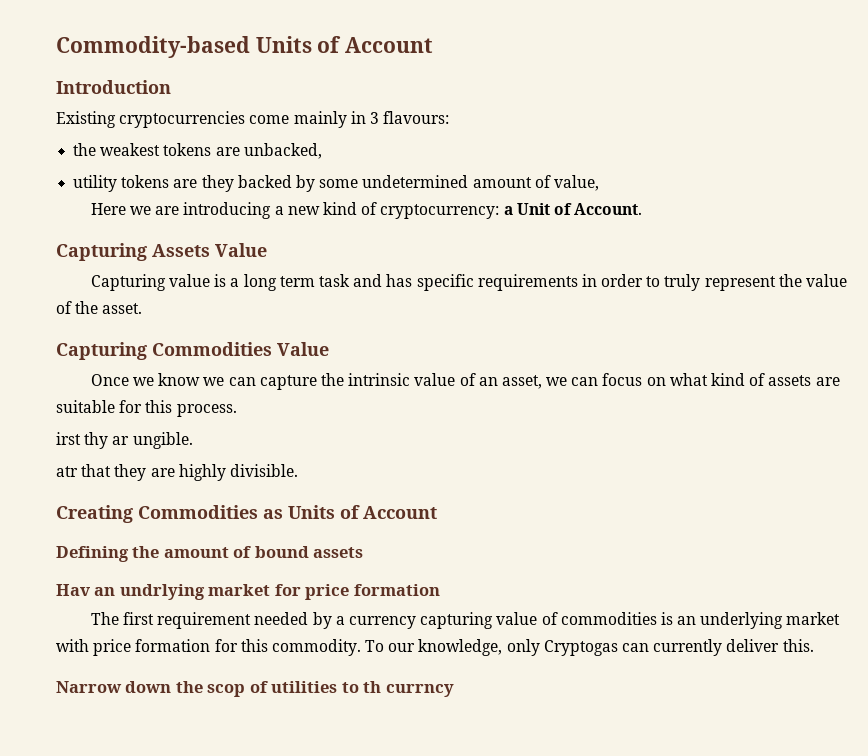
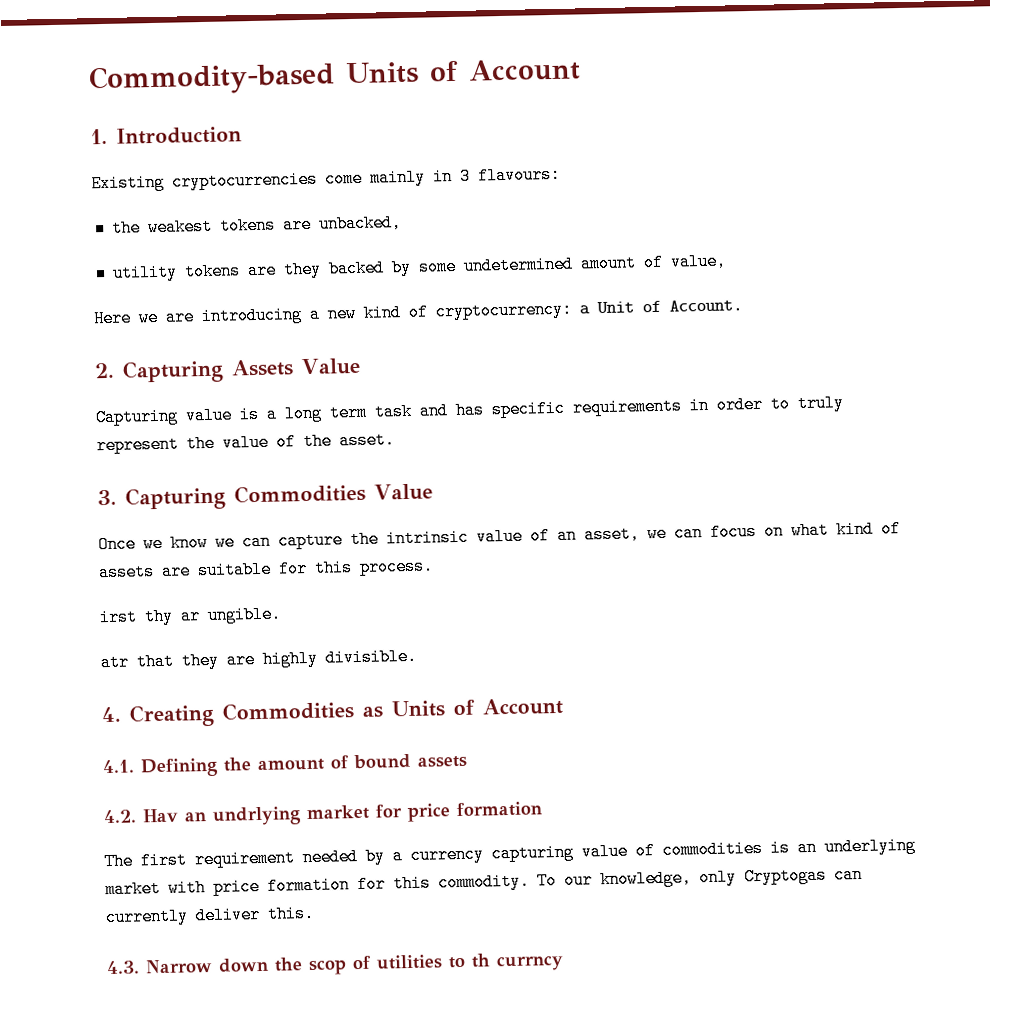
(434, 45) none -> [90,128,108,145] 1.
(643, 209) none -> [94,362,115,379] 2.
(143, 308) none -> [97,489,117,506] 3.
(298, 470) none -> [101,706,122,723] 4.
(437, 512) none -> [102,759,135,774] 4.1.
(364, 552) none -> [103,809,137,824] 4.2.
(814, 645) none -> [106,960,140,975] 4.3.

